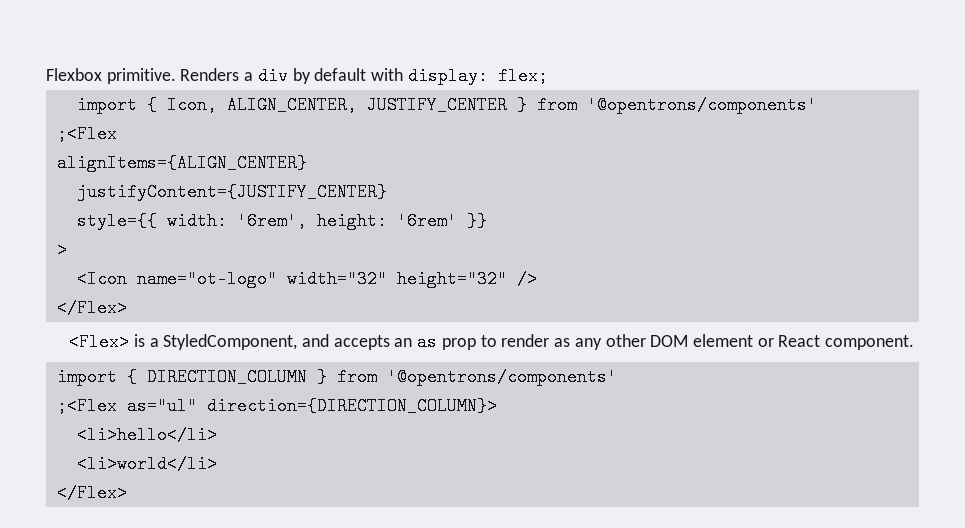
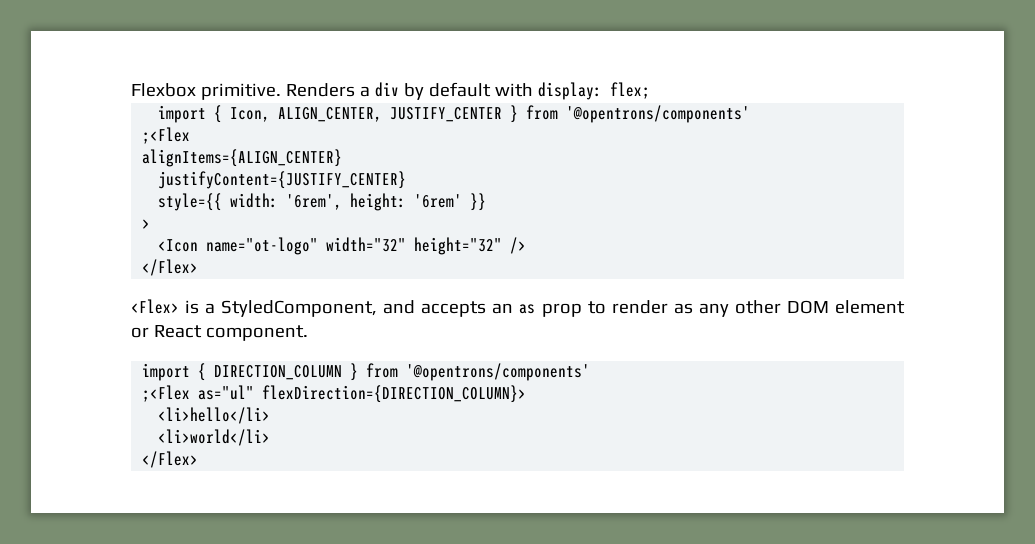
[206,397,497,415] direction={DIRECTION_COLUMN}> -> [262,385,527,403] flexDirection={DIRECTION_COLUMN}>

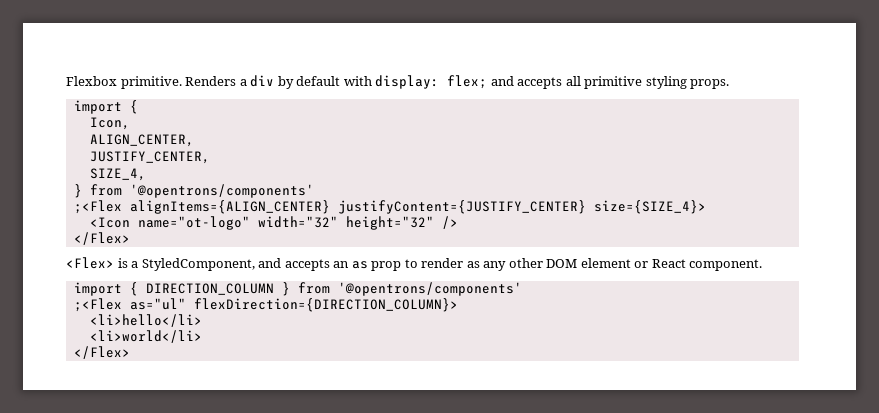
[158,105,223,123] // import { -> [490,76,730,89] [73,100,138,114] and accepts all primitive styling props. // import { //
(271, 114) none -> (130, 123) //
[390,105,751,123] [142,127,191,144] JUSTIFY_CENTER } from '@opentrons/components' // ;<Flex // -> [89,151,210,164] [89,168,146,181] [73,184,314,198] [73,200,122,214] // JUSTIFY_CENTER, // SIZE_4, // } from '@opentrons/components' // ;<Flex
(343, 158) // -> (330, 207) none
[158,193,487,211] [142,219,151,229] // style={{ width: '6rem', height: '6rem' }} // > -> [593,200,706,214] size={SIZE_4}>

